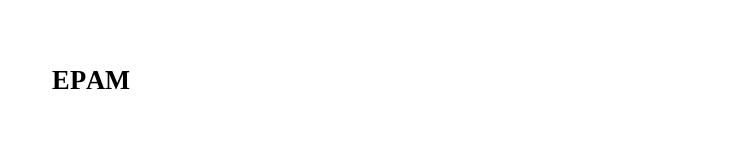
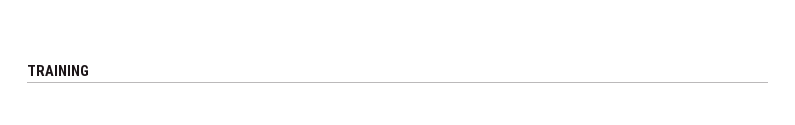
[52,71,130,89] EPAM -> [27,65,89,76] TRAINING

